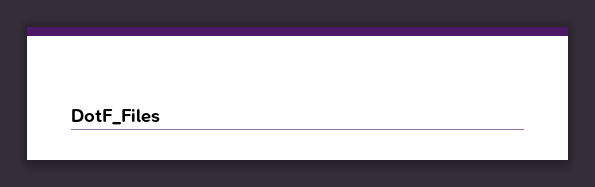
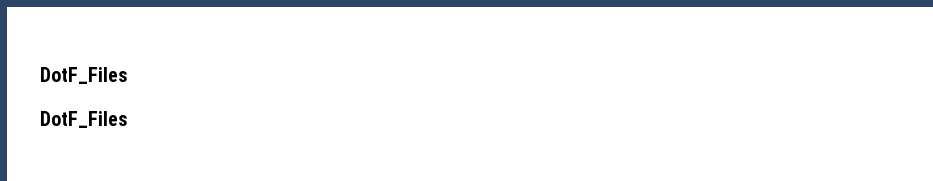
[71,109,160,125] DotF_Files -> [40,67,128,84] [40,111,128,128] DotF_Files // DotF_Files

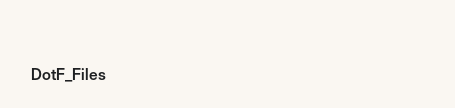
[40,67,128,84] [40,111,128,128] DotF_Files // DotF_Files -> [31,68,106,82] DotF_Files

